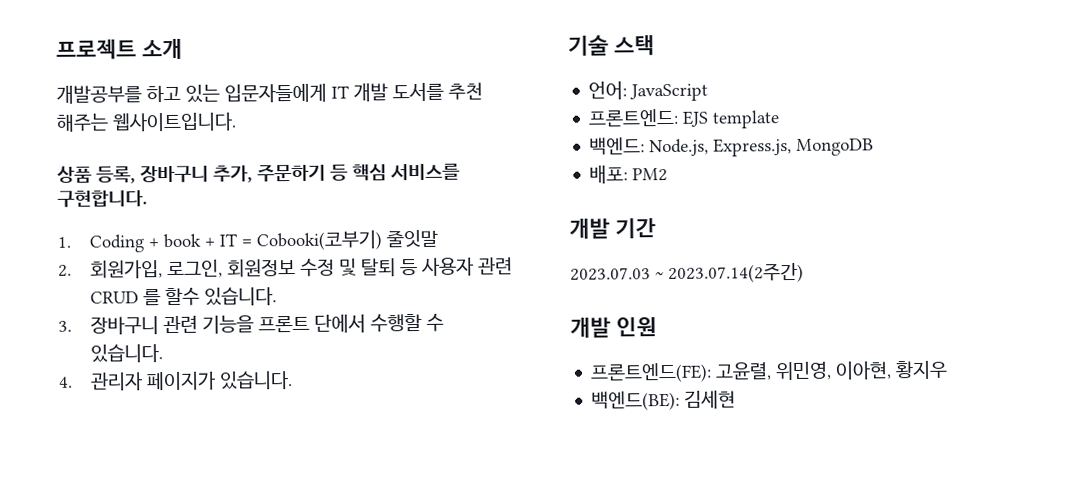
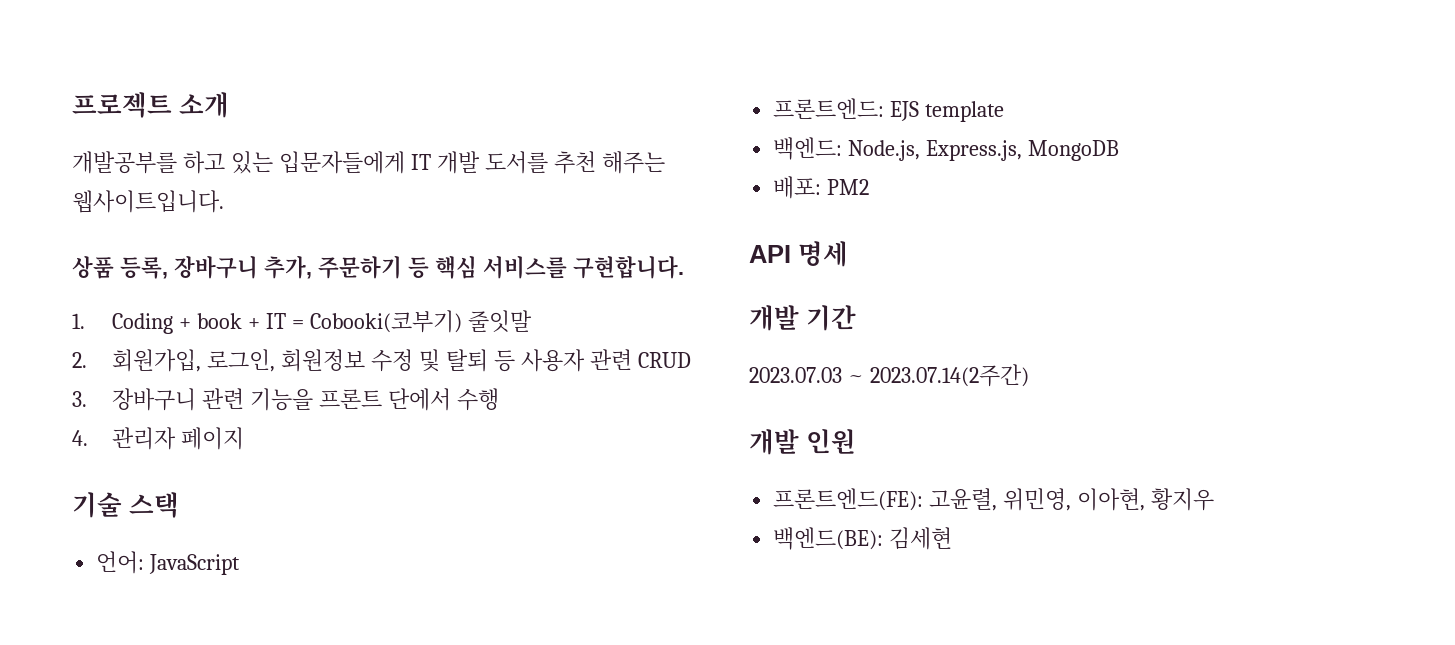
[143,287,278,307] 를 할수 있습니다. -> (691, 360) none
[370,313,445,333] [90,344,164,363] 수행할 수 있습니다. -> [456,388,499,411] 수행
[146,371,294,391] 페이지가 있습니다. -> [181,427,245,450] 페이지
(669, 174) none -> [749,241,848,267] // API 명세

